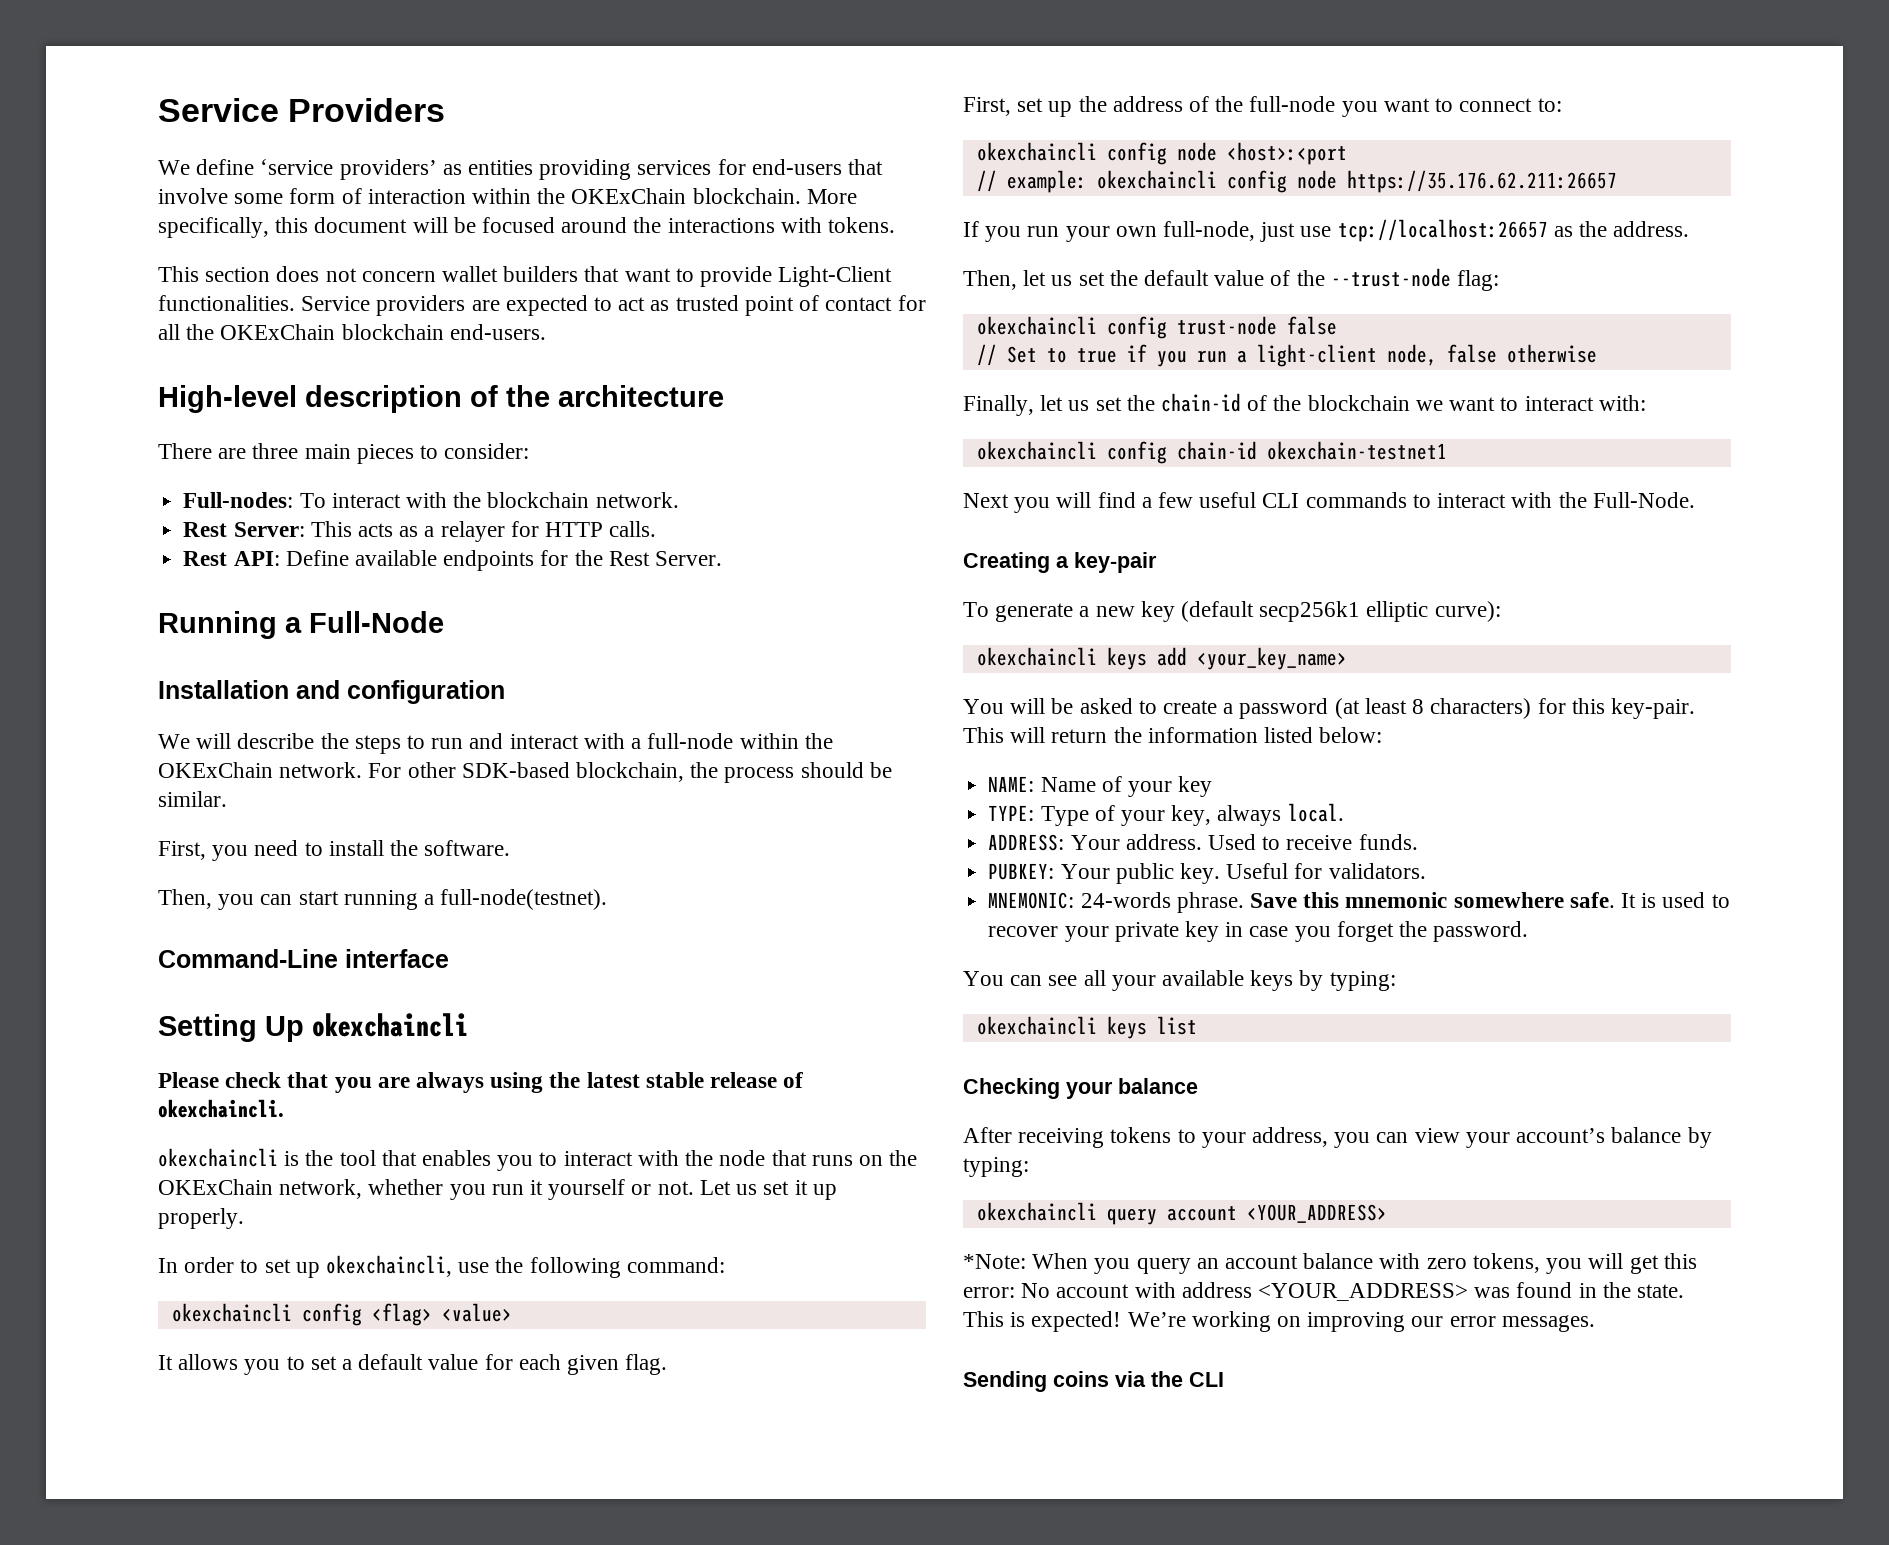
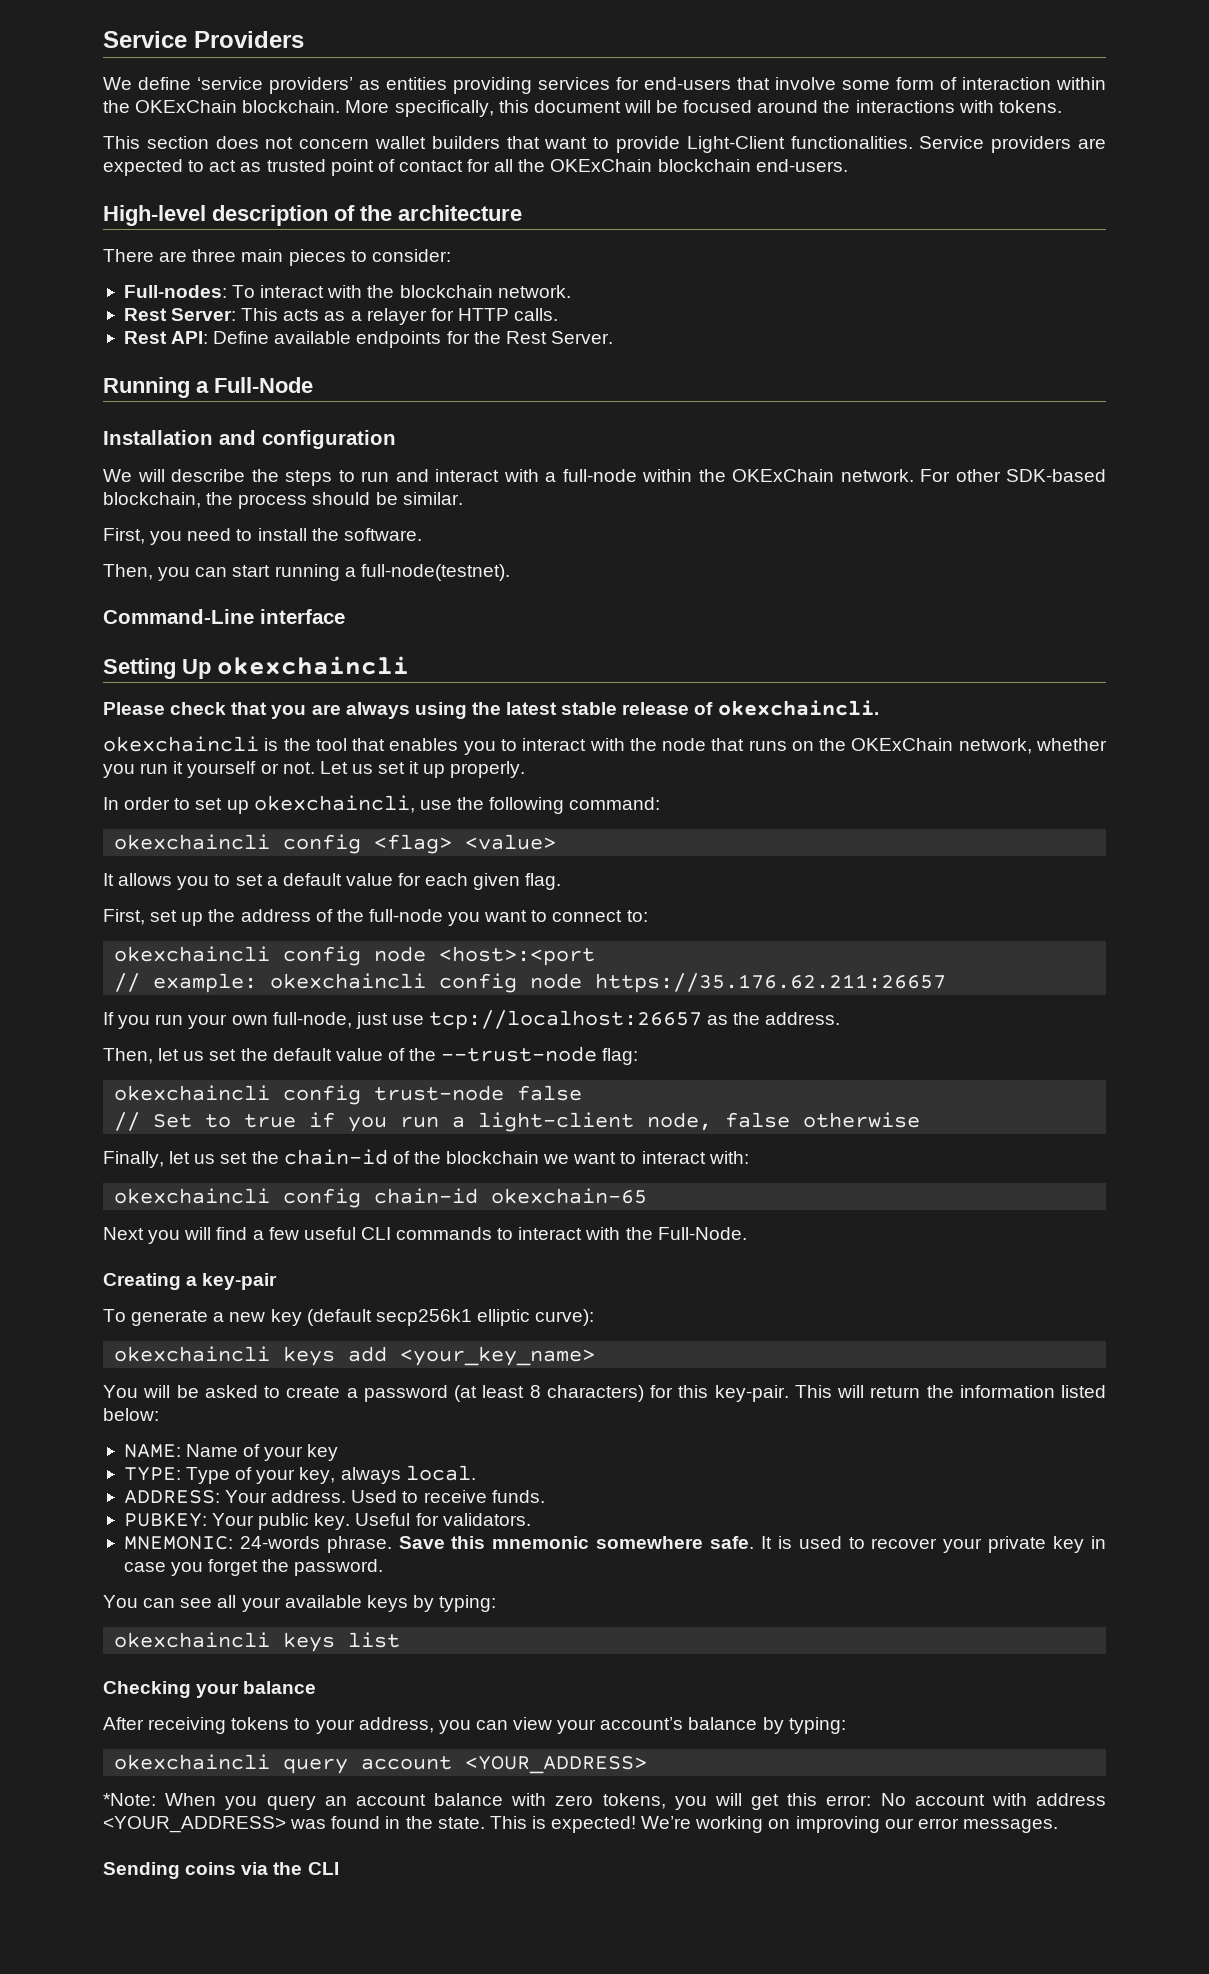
[1266,441,1447,460] okexchain-testnet1 -> [491,1188,648,1204] okexchain-65

